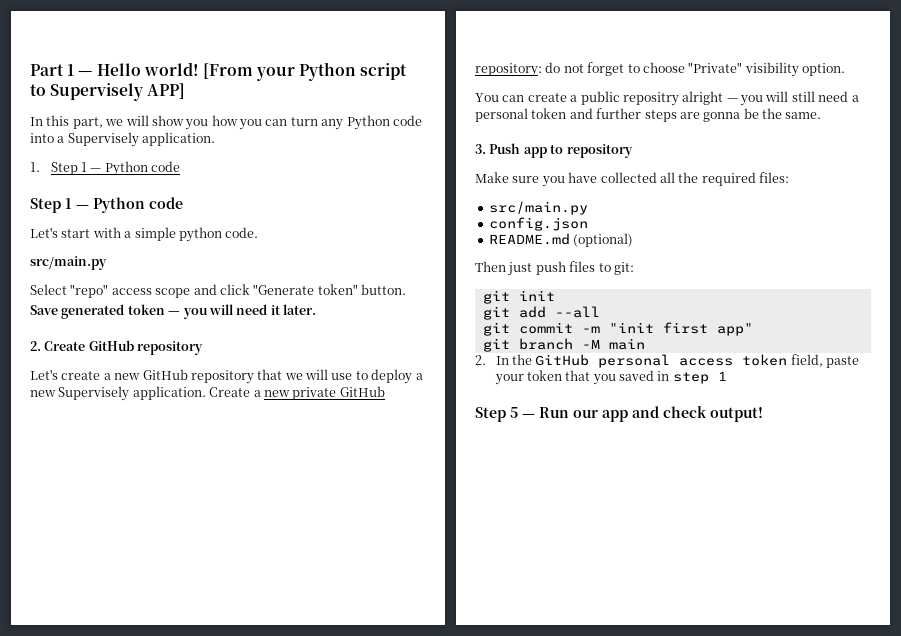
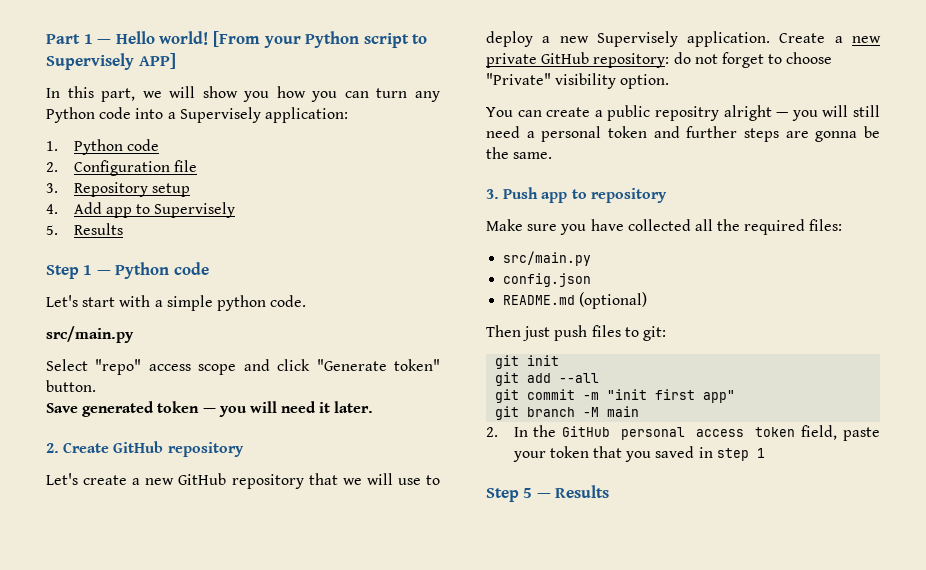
[142,132,216,146] application. -> [264,107,348,123] application:
[50,161,181,176] Step 1 — Python code -> [73,139,159,155] [46,160,197,176] [46,182,190,197] [46,202,236,218] [46,223,123,235] Python code // 2. Configuration file // 3. Repository setup // 4. Add app to Supervisely // 5. Results
[539,406,763,422] Run our app and check output! -> [555,485,610,498] Results

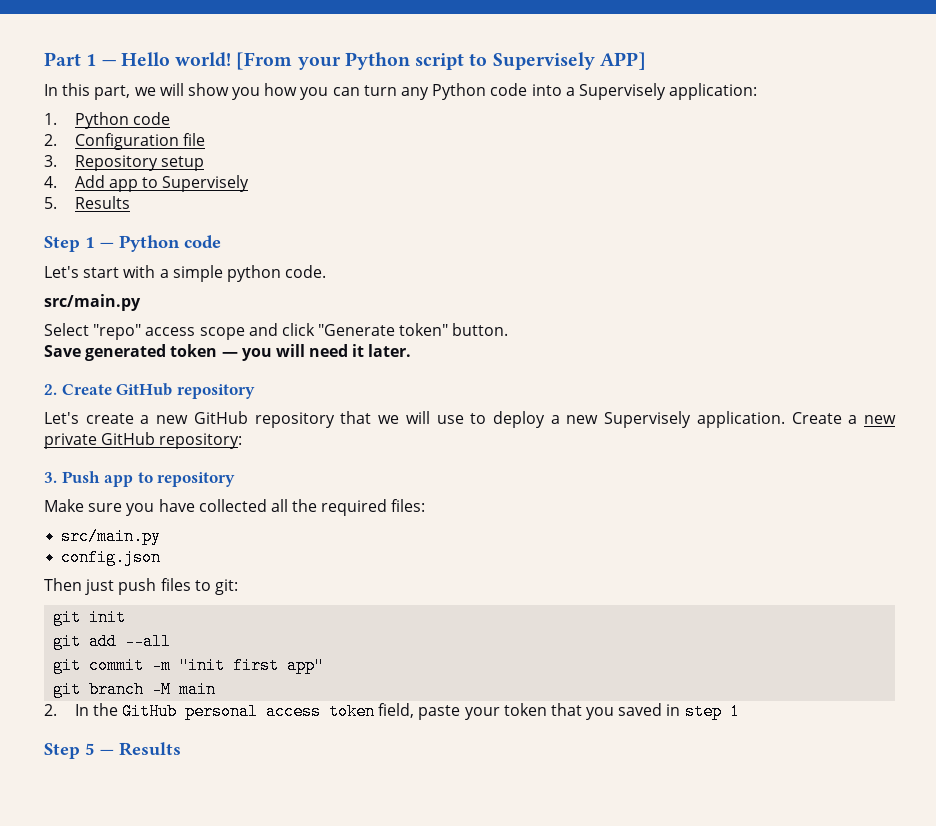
[673,52,833,68] [486,73,670,89] [486,105,880,121] [486,126,880,142] [486,147,553,159] do not forget to choose "Private" visibility option. // You can create a public repositry alright — you will still need a personal token and further steps are gonna be the same. -> (243, 441) none
[503,292,648,309] // README.md (optional) -> (162, 557) none

